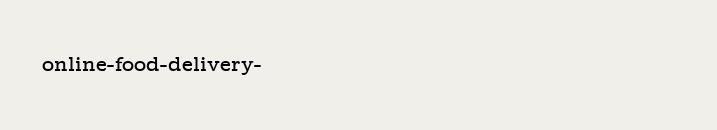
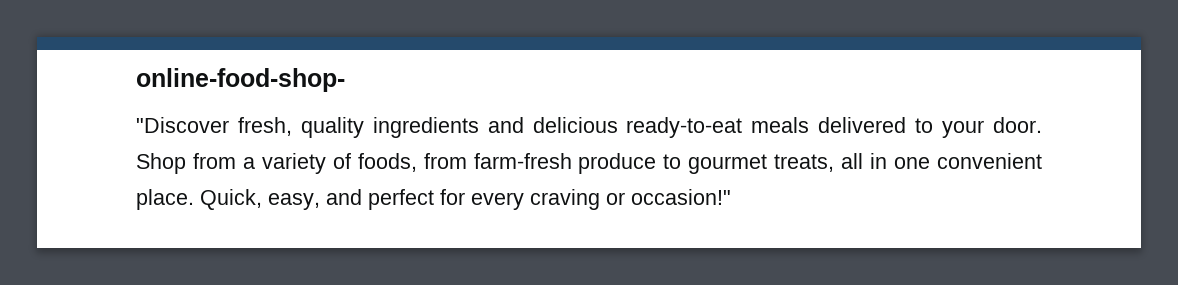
[42,57,262,75] online-food-delivery- -> [136,68,345,92] [136,117,1042,138] [136,153,1042,174] [136,189,731,210] online-food-shop- // "Discover fresh, quality ingredients and delicious ready-to-eat meals delivered to your door. Shop from a variety of foods, from farm-fresh produce to gourmet treats, all in one convenient place. Quick, easy, and perfect for every craving or occasion!"

